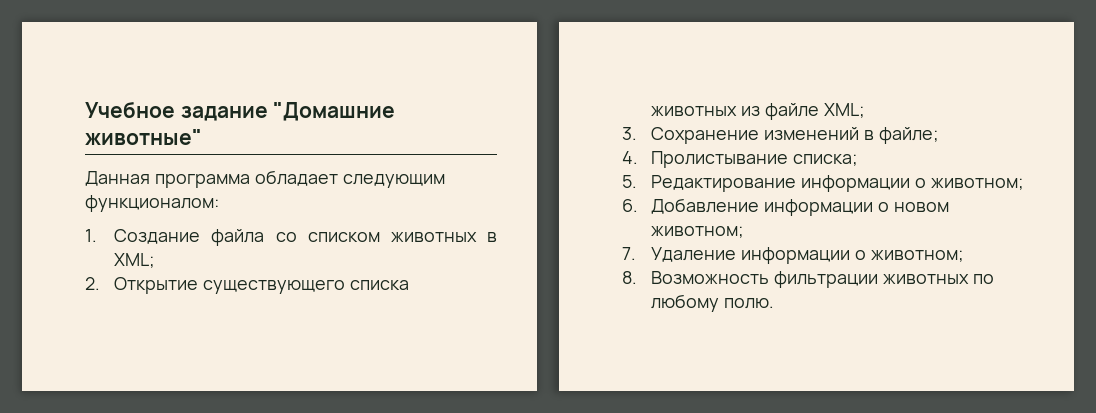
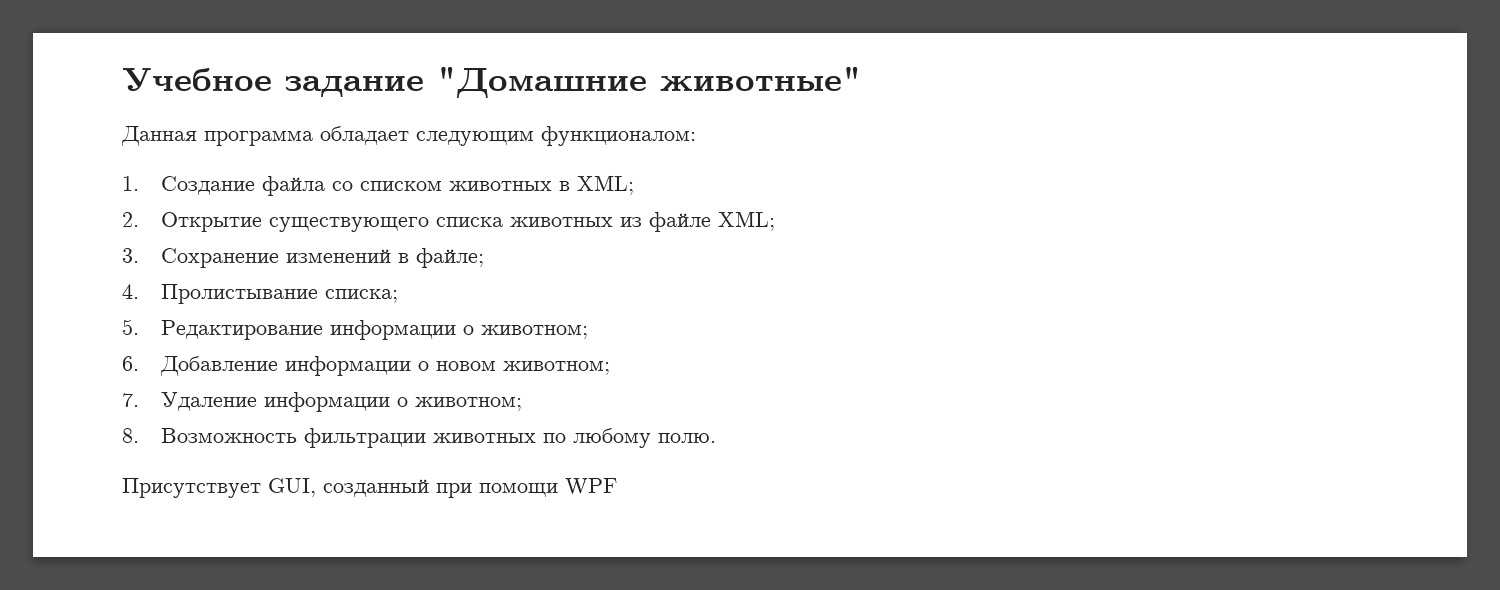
(775, 303) none -> [122,478,617,498] // Присутствует GUI, созданный при помощи WPF

